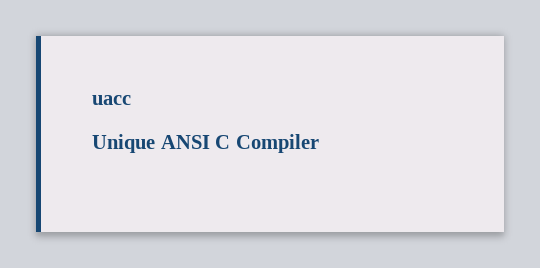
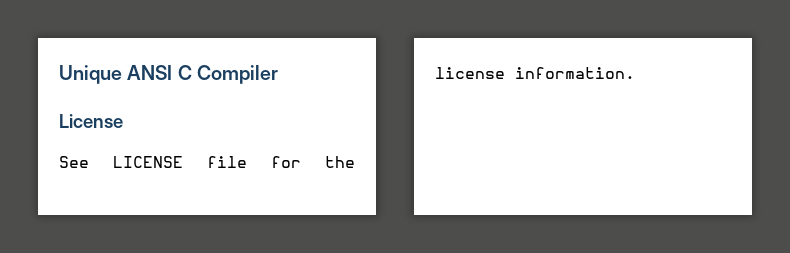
[92,95,131,105] uacc // -> (59, 74) none
(319, 143) none -> [59,114,123,128] [59,156,355,168] [435,67,635,79] // License // See LICENSE file for the license information.

